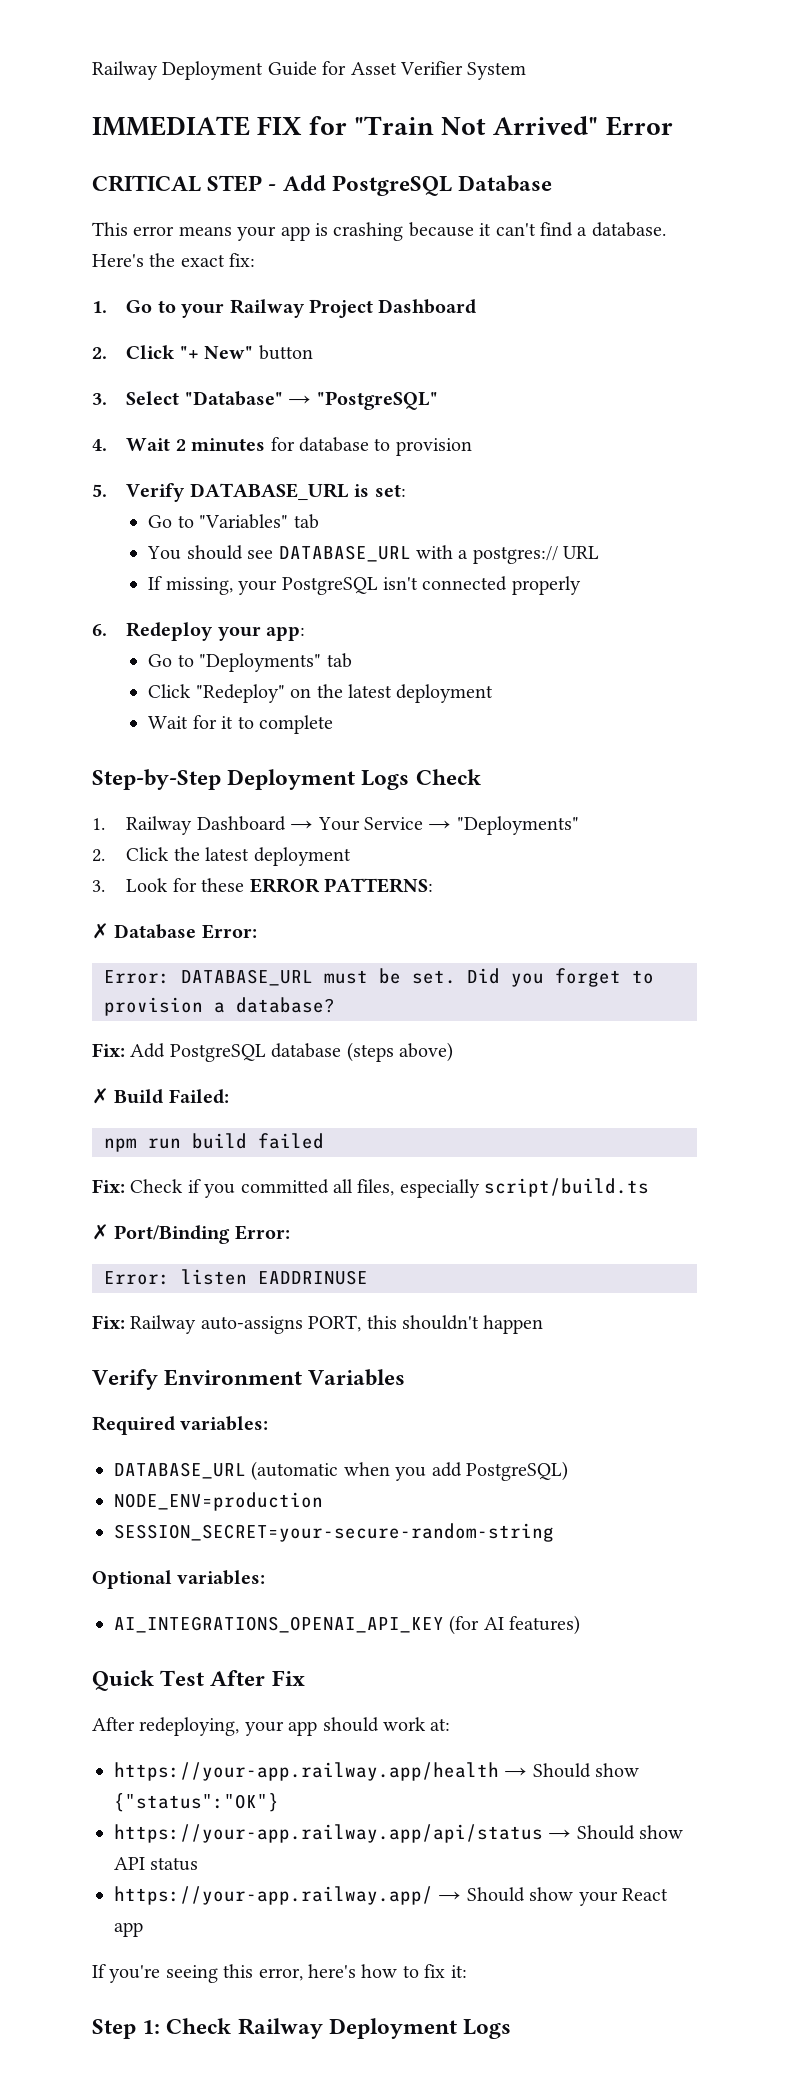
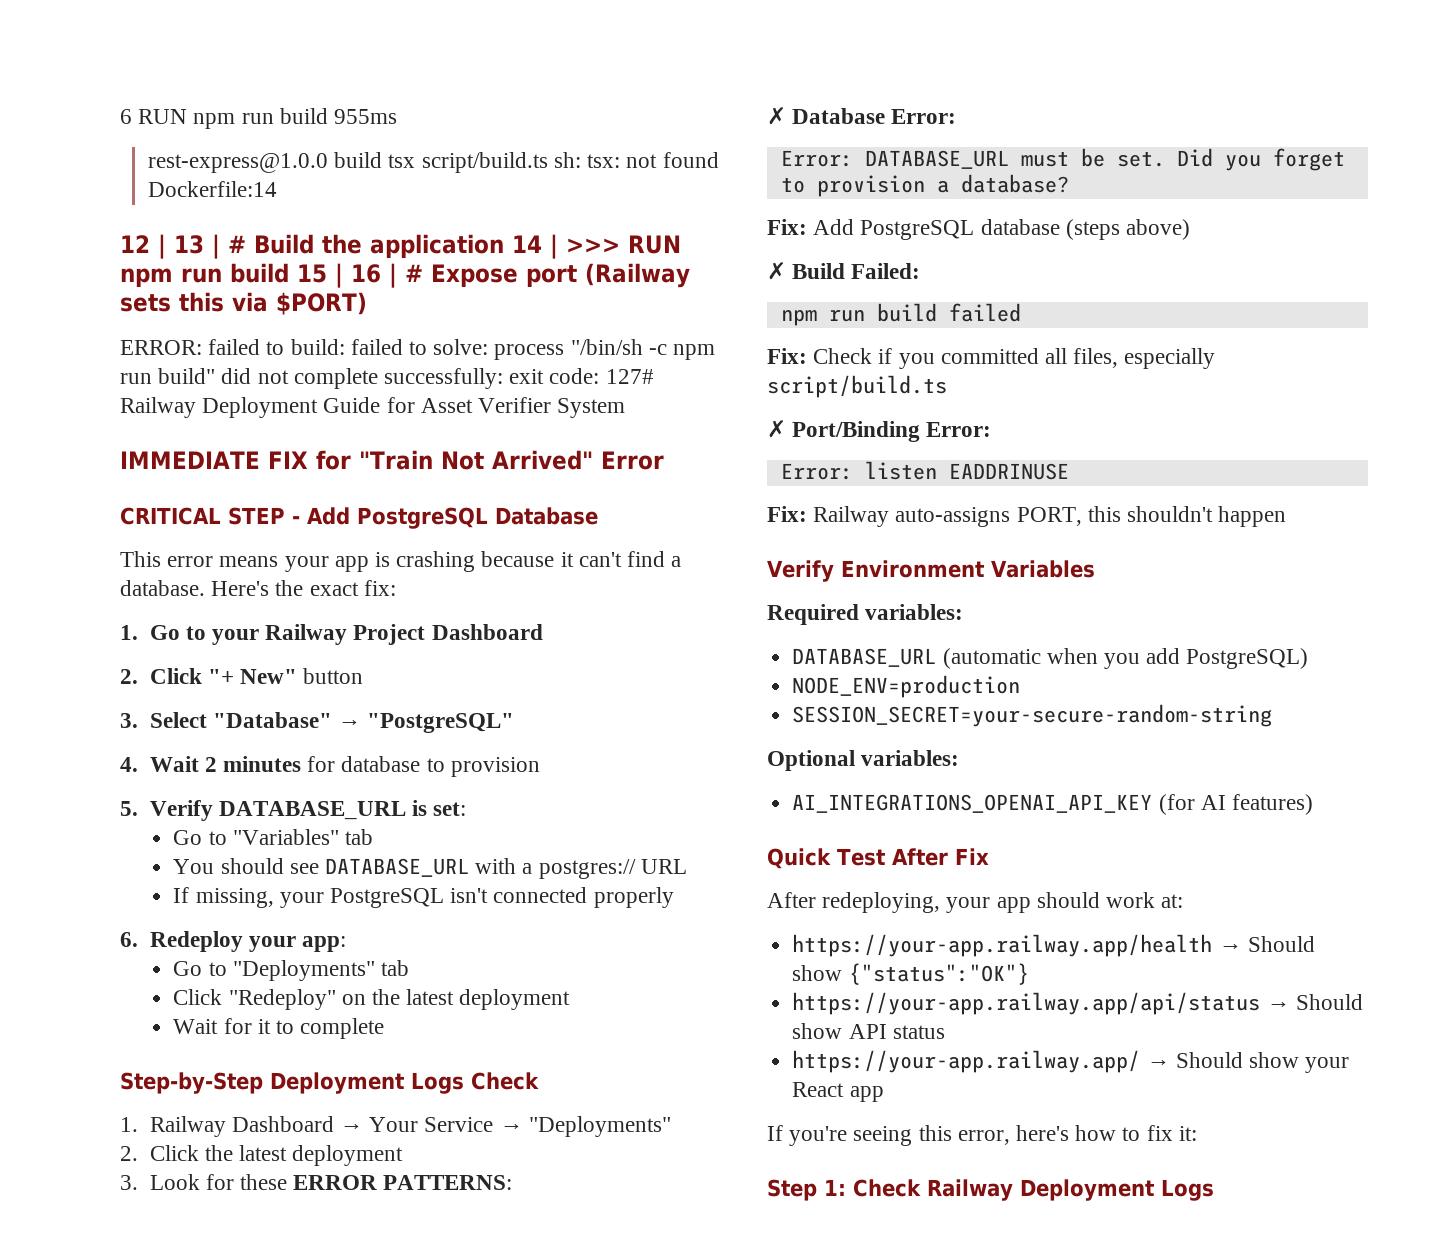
(92, 70) none -> [120,108,398,129] [148,152,719,173] [148,181,278,197] [120,234,681,259] [120,263,690,288] [120,292,367,315] [120,339,716,360] [120,368,654,389] 6 RUN npm run build 955ms // rest-express@1.0.0 build tsx script/build.ts sh: tsx: not found Dockerfile:14 // 12 | 13 | # Build the application 14 | >>> RUN npm run build 15 | 16 | # Expose port (Railway sets this via $PORT) // ERROR: failed to build: failed to solve: process "/bin/sh -c npm run build" did not complete successfully: exit code: 127#

